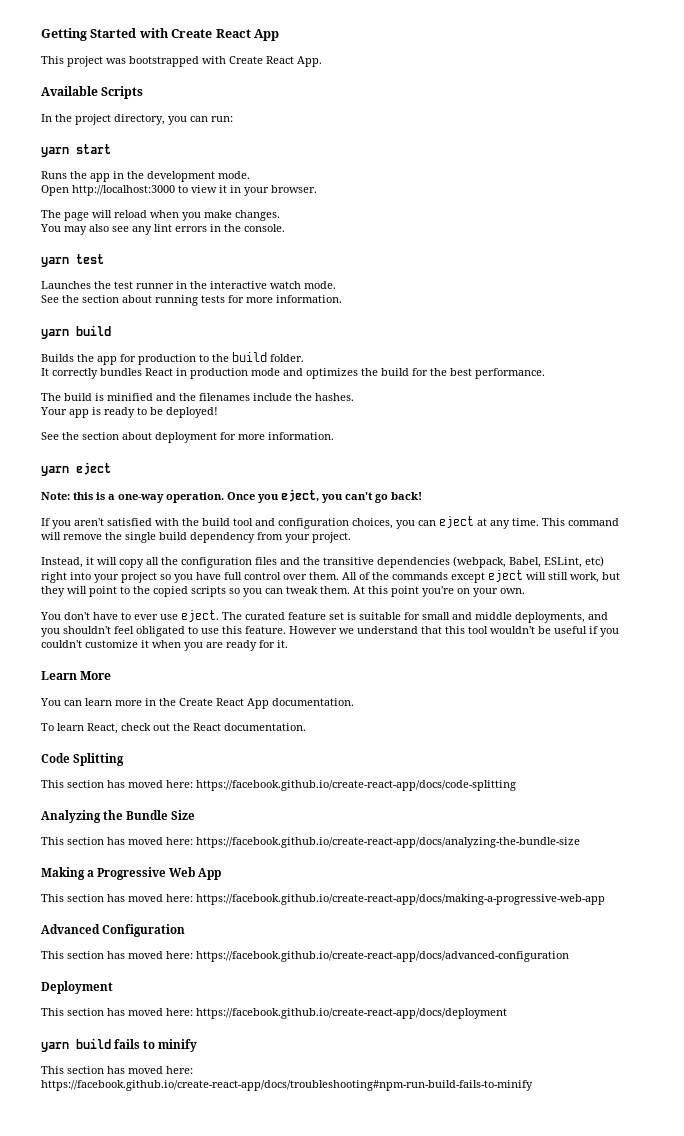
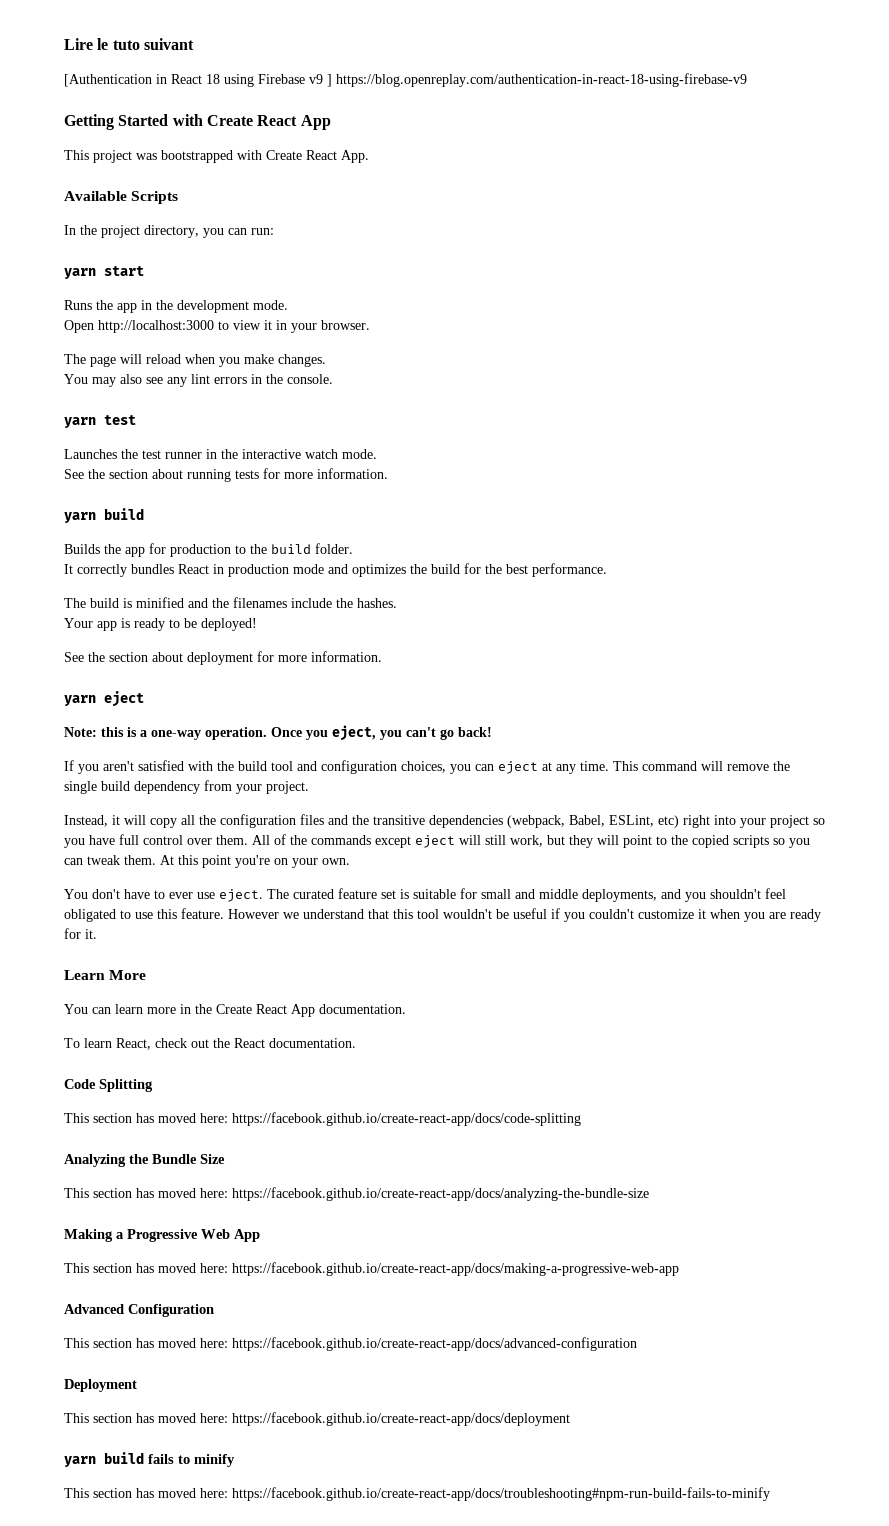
(41, 34) none -> [64,38,194,50] [64,73,747,87] Lire le tuto suivant // [Authentication in React 18 using Firebase v9 ] https://blog.openreplay.com/authentication-in-react-18-using-firebase-v9 //

